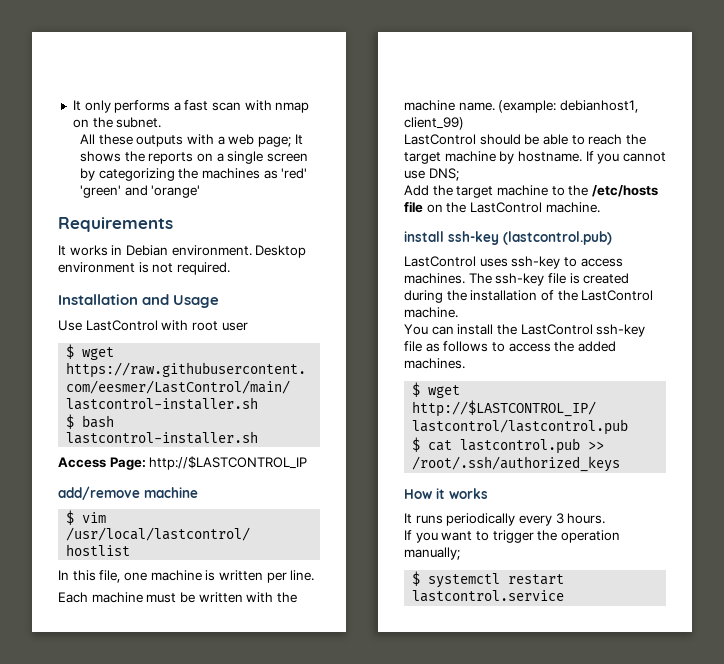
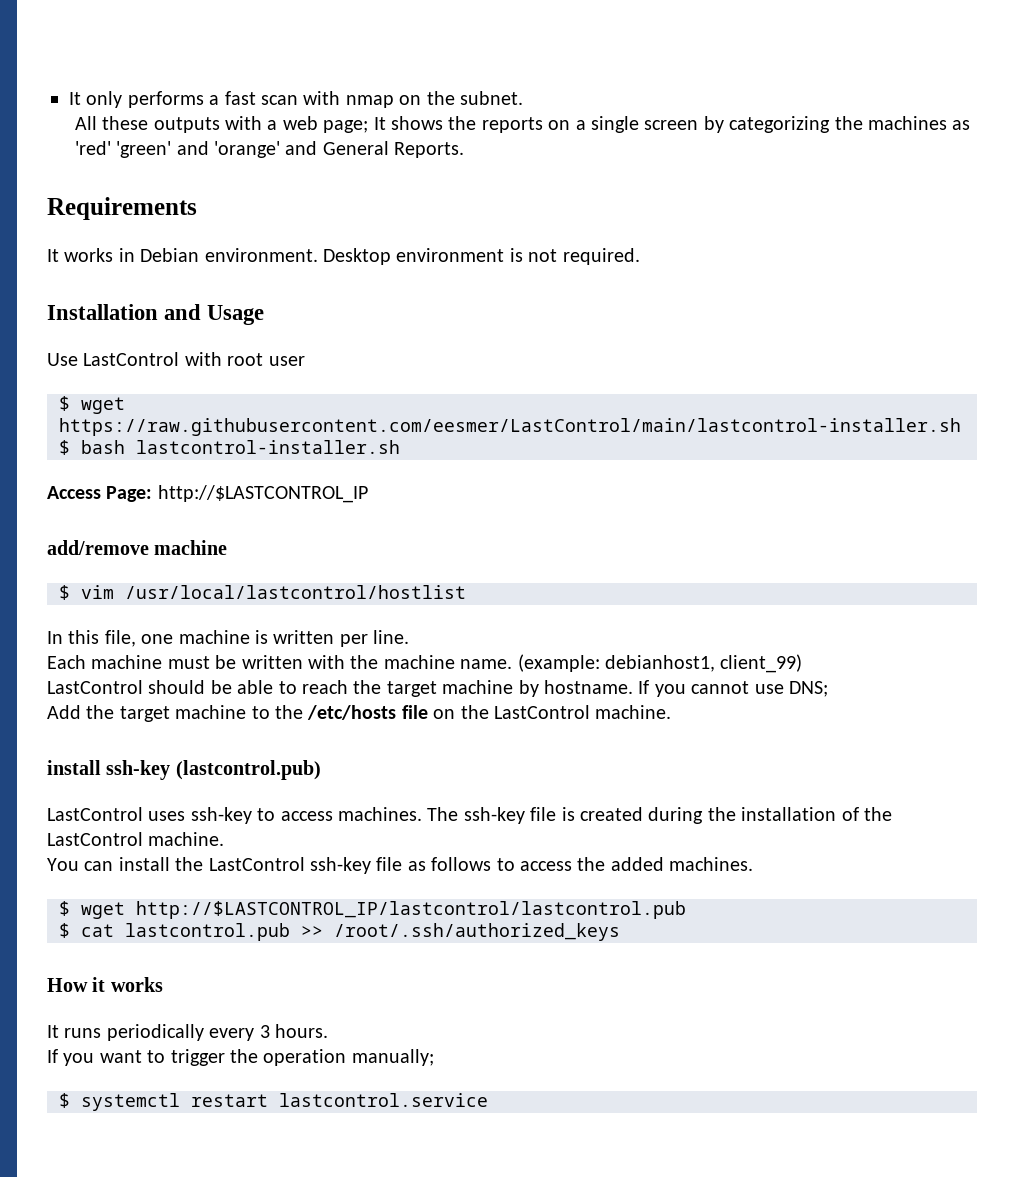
(201, 191) none -> [285,141,465,158] and General Reports.

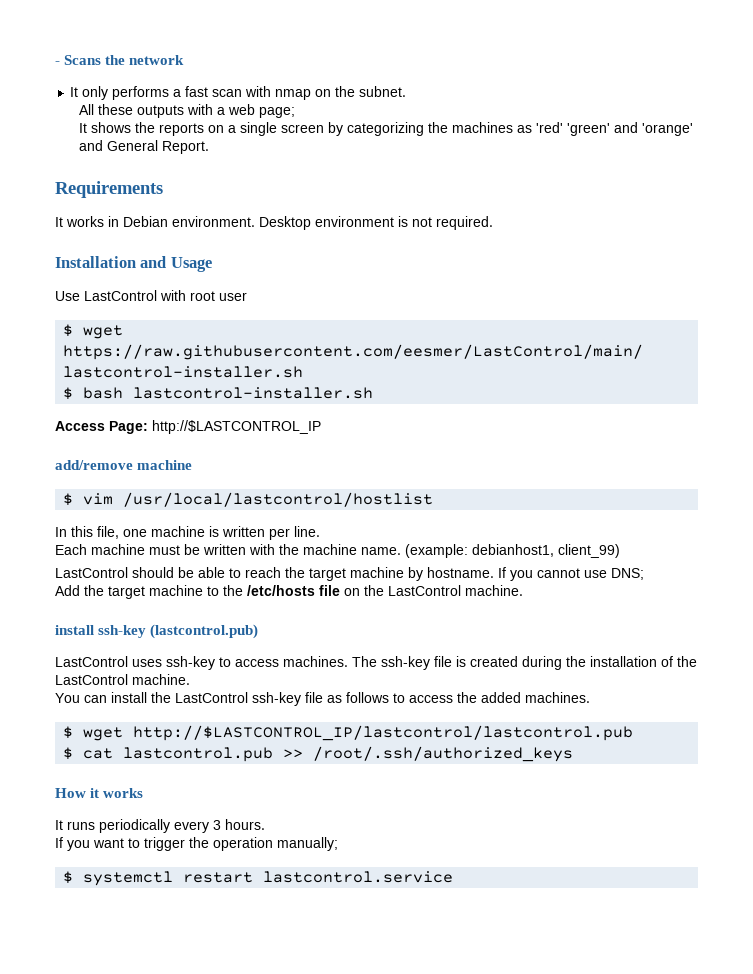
(69, 98) none -> [55,55,185,65] - Scans the network //
(369, 126) none -> (296, 112) //
[394,142,465,158] Reports. -> [162,141,210,154] Report.

